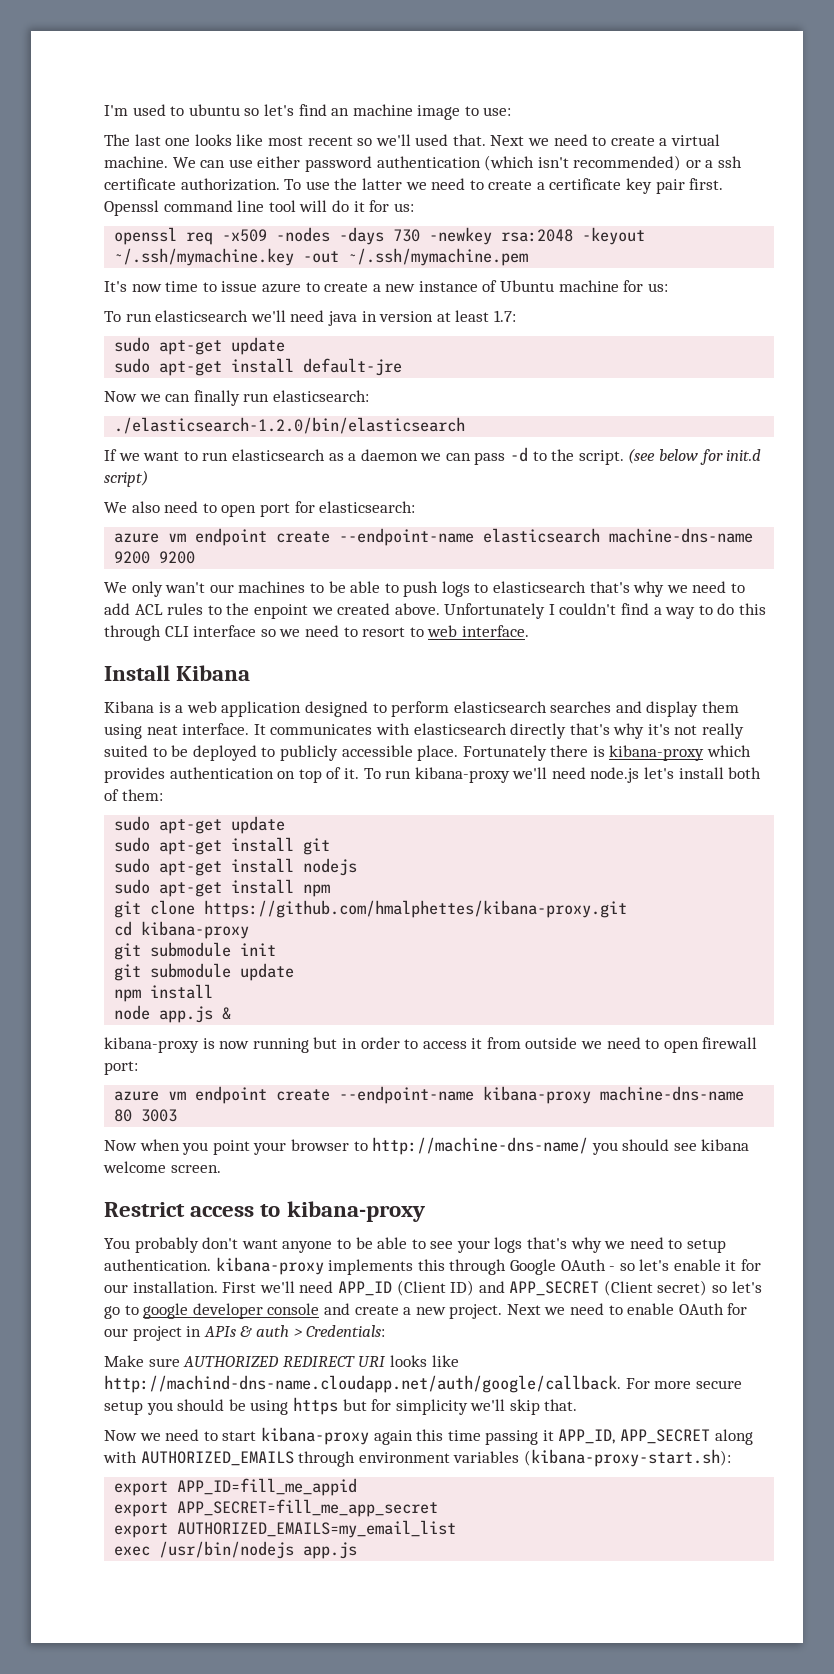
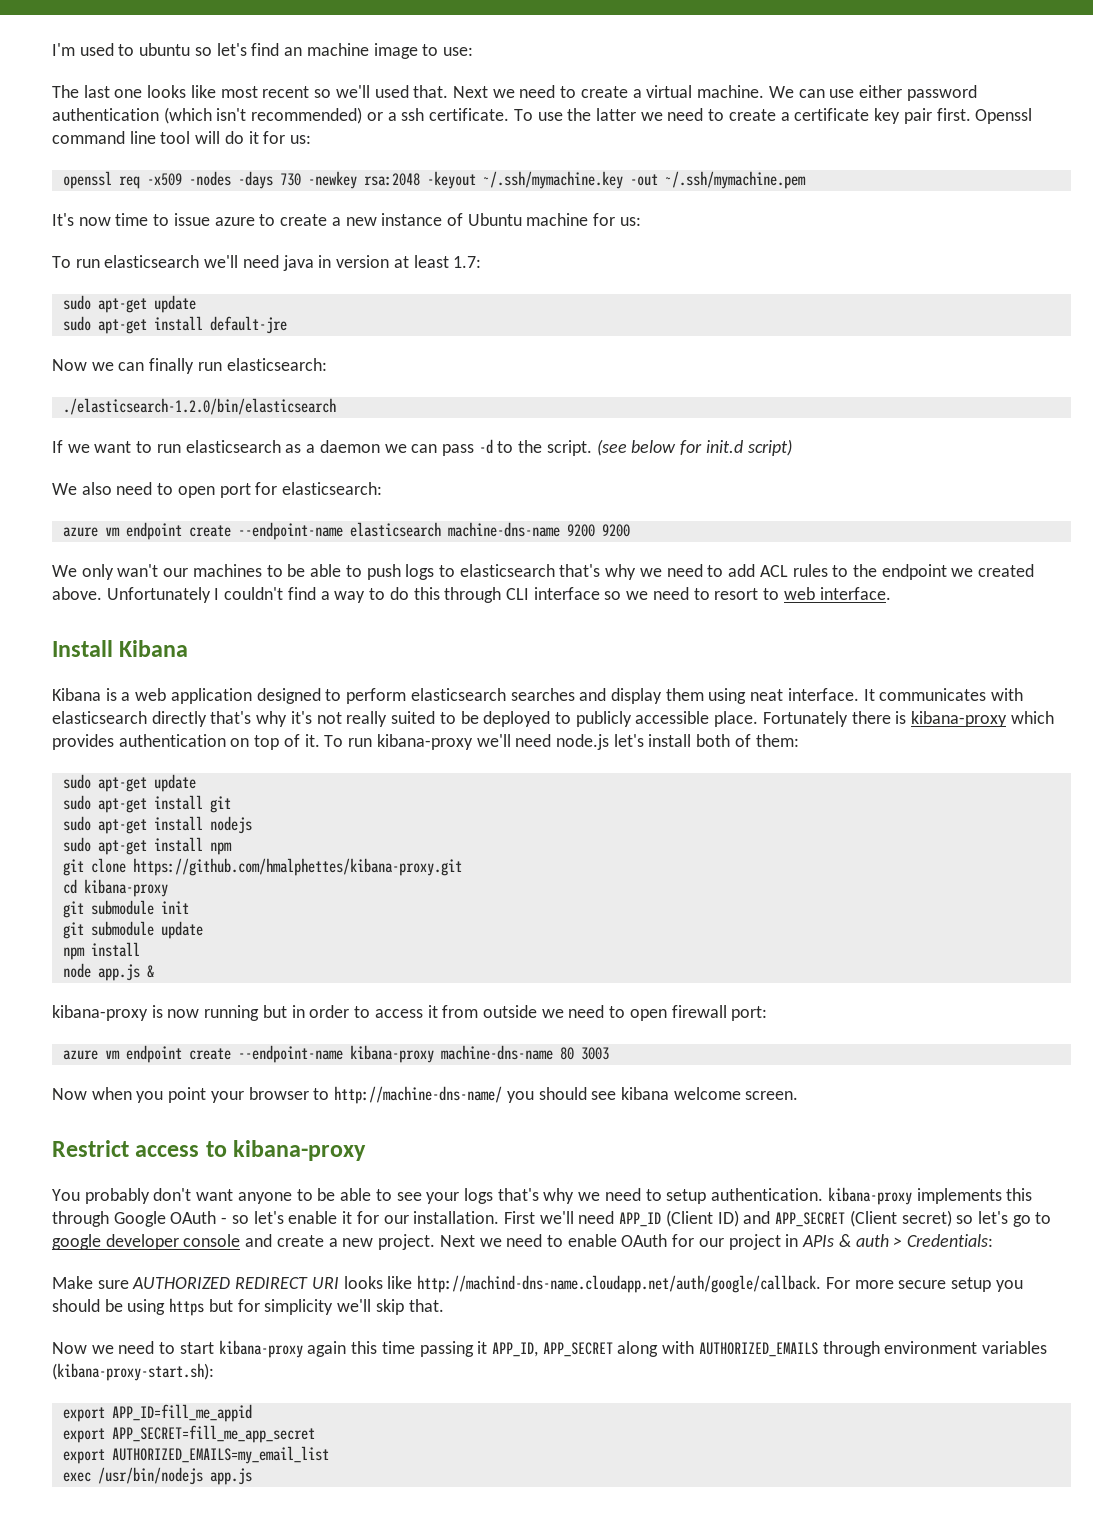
[104,178,280,191] certificate authorization. -> [429,108,510,121] certificate.
[253,604,308,619] enpoint -> [881,564,947,580] endpoint

